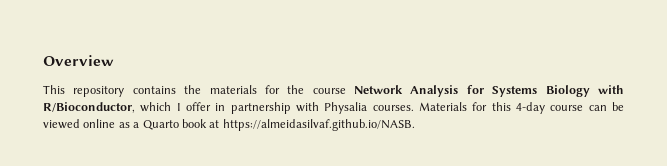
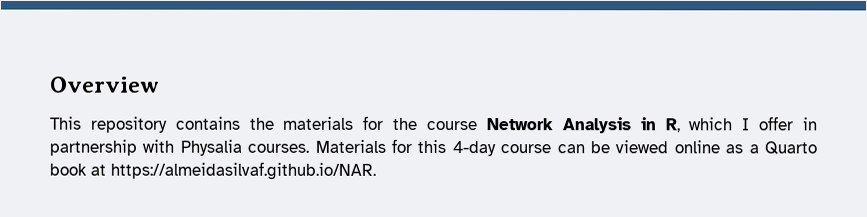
[466,85,624,97] [43,102,135,113] for Systems Biology with R/Bioconductor, -> [639,117,680,133] in R,
[222,119,415,131] https://almeidasilvaf.github.io/NASB. -> [110,161,376,180] https://almeidasilvaf.github.io/NAR.

